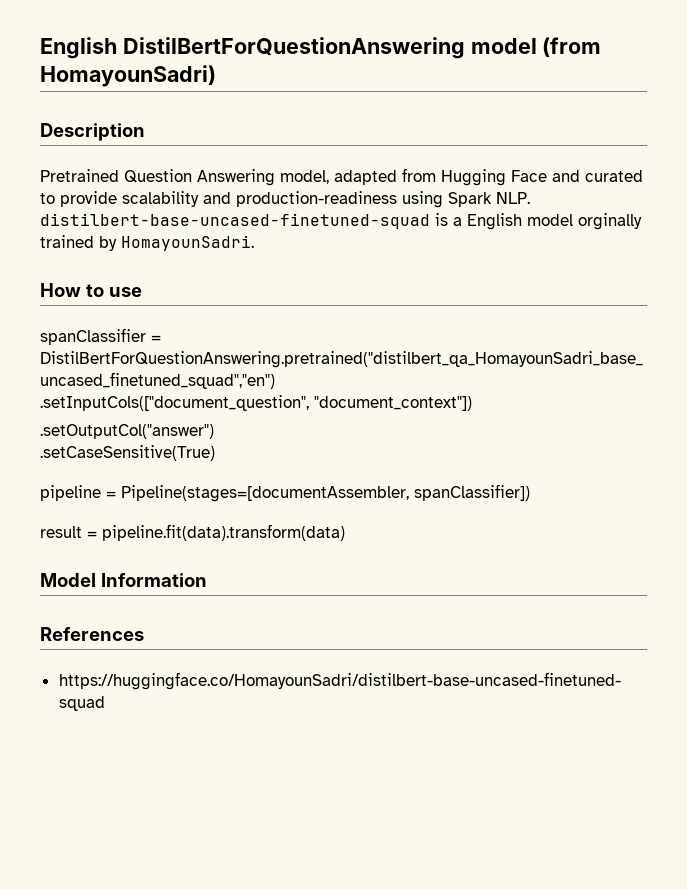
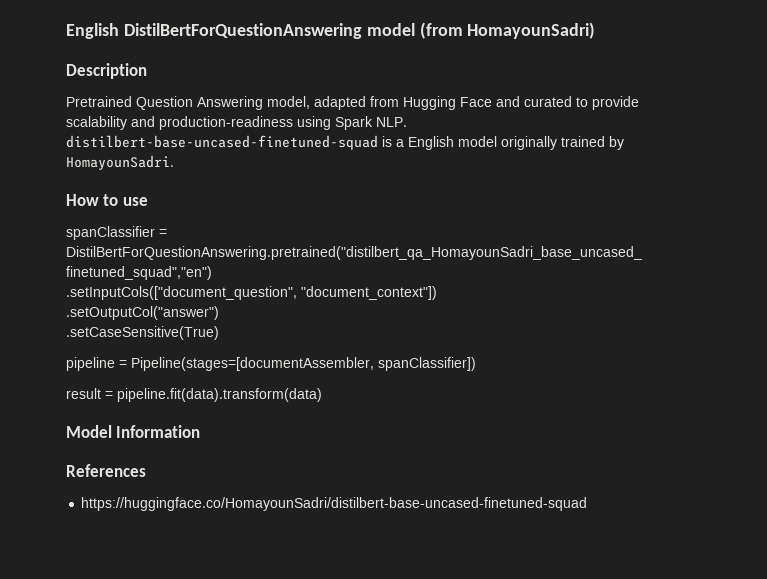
[578,213,642,230] orginally -> [501,136,557,150] originally

